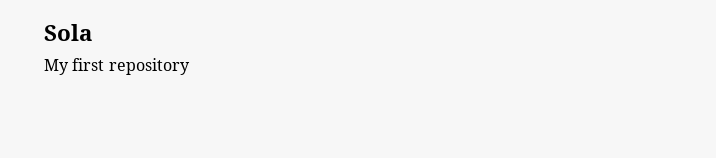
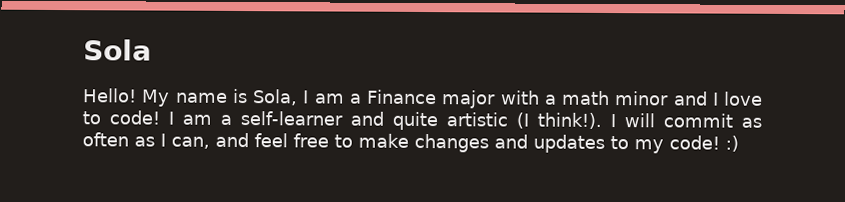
[44,58,190,75] My first repository -> [82,88,763,109] [82,110,762,131] [82,132,739,154] Hello! My name is Sola, I am a Finance major with a math minor and I love to code! I am a self-learner and quite artistic (I think!). I will commit as often as I can, and feel free to make changes and updates to my code! :)

